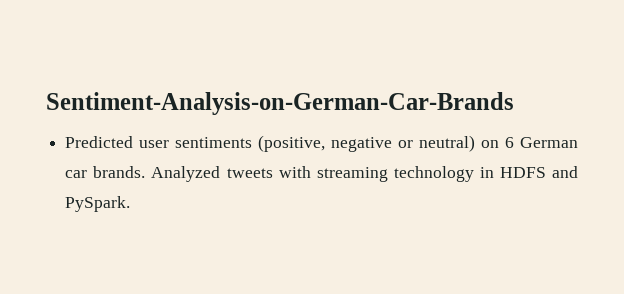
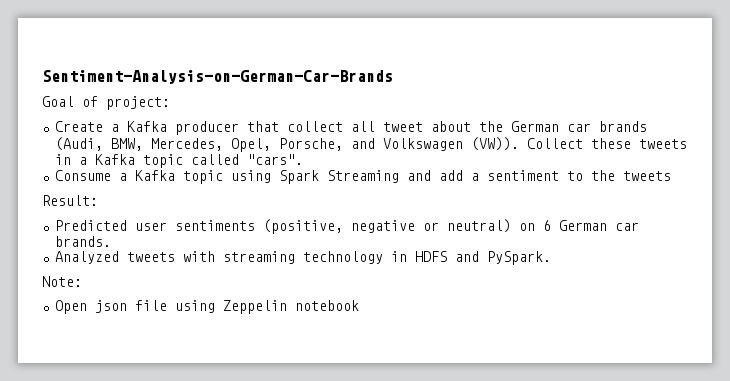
(514, 103) none -> [42,96,170,110] [54,121,647,135] [54,137,687,152] [54,154,303,168] [54,170,671,184] [42,195,98,206] // Goal of project: // Create a Kafka producer that collect all tweet about the German car brands (Audi, BMW, Mercedes, Opel, Porsche, and Volkswagen (VW)). Collect these tweets in a Kafka topic called "cars". // Consume a Kafka topic using Spark Streaming and add a sentiment to the tweets // Result:
(146, 172) none -> (111, 241) //
(131, 204) none -> [42,276,82,287] [54,300,359,314] // Note: // Open json file using Zeppelin notebook

